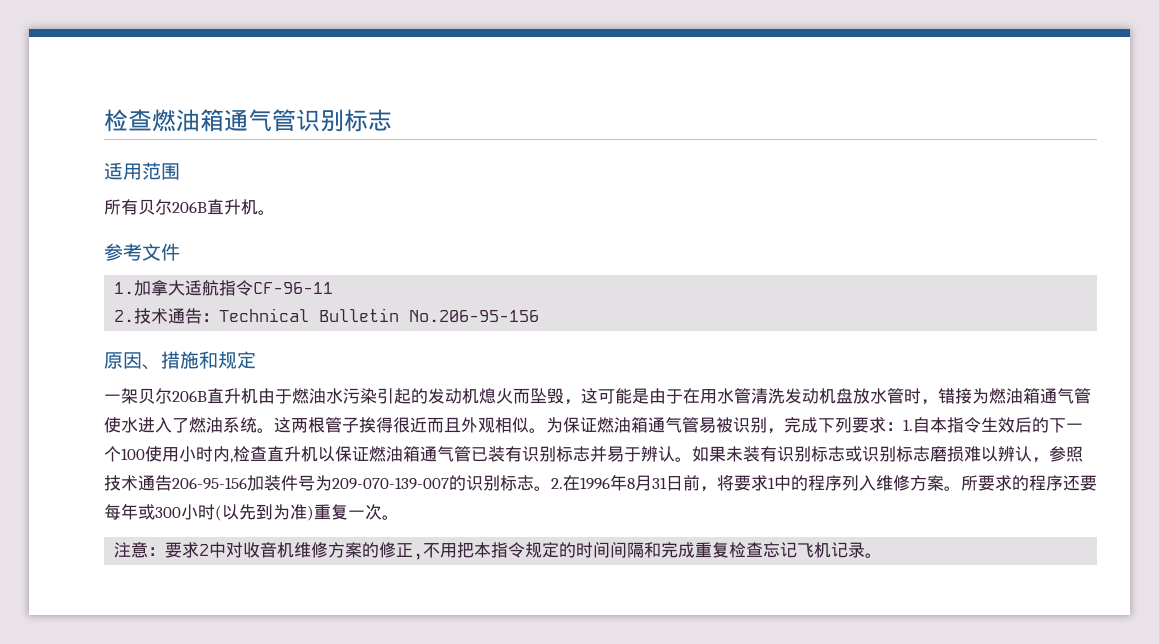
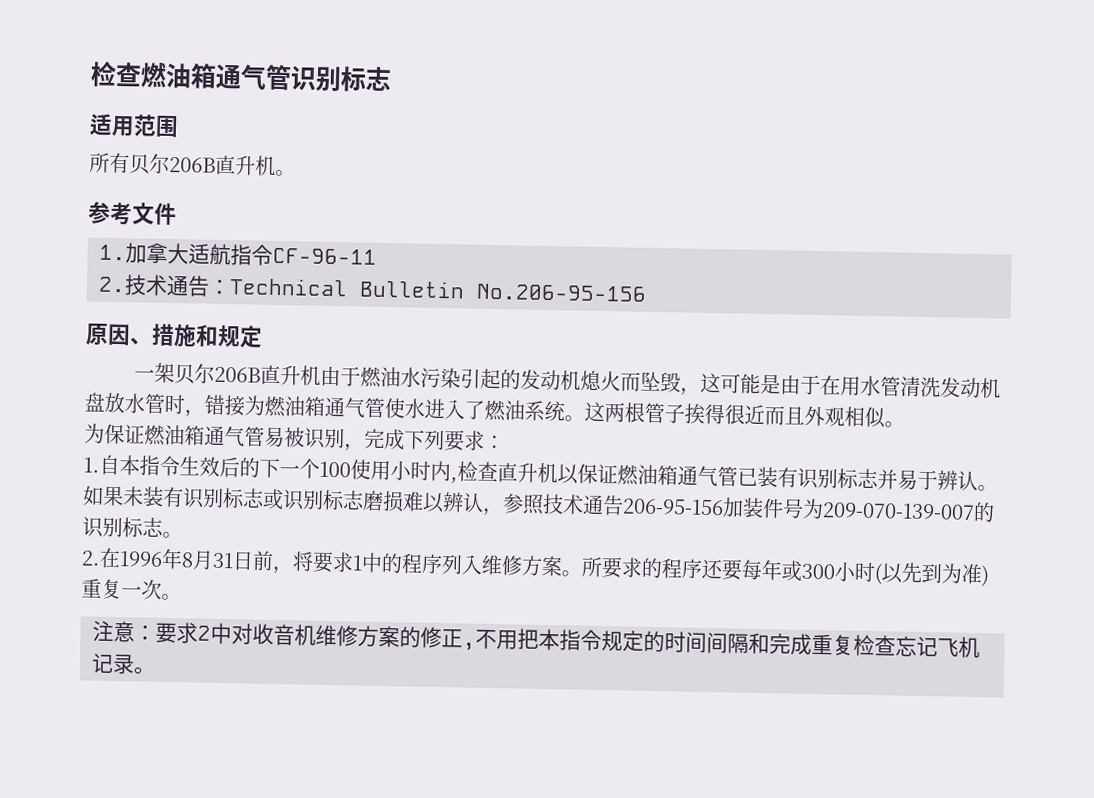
(546, 430) none -> (905, 424) //
(903, 426) none -> (505, 442) //
(551, 488) none -> (183, 535) //

